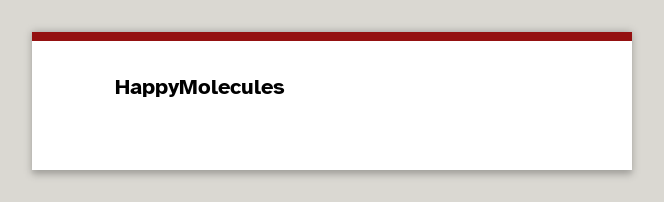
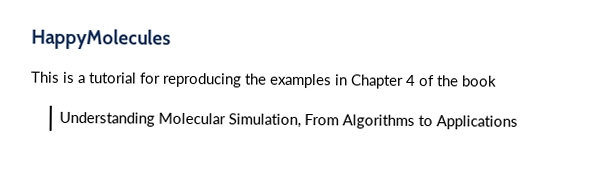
(285, 88) none -> [31,71,497,89] [58,111,518,130] // This is a tutorial for reproducing the examples in Chapter 4 of the book // Understanding Molecular Simulation, From Algorithms to Applications

